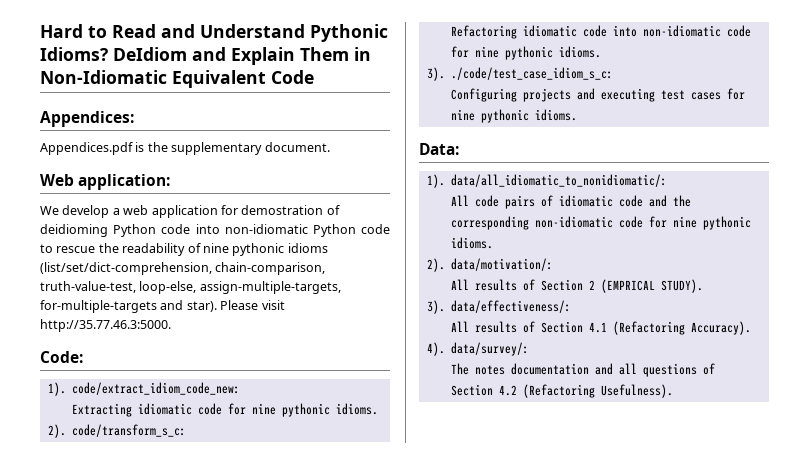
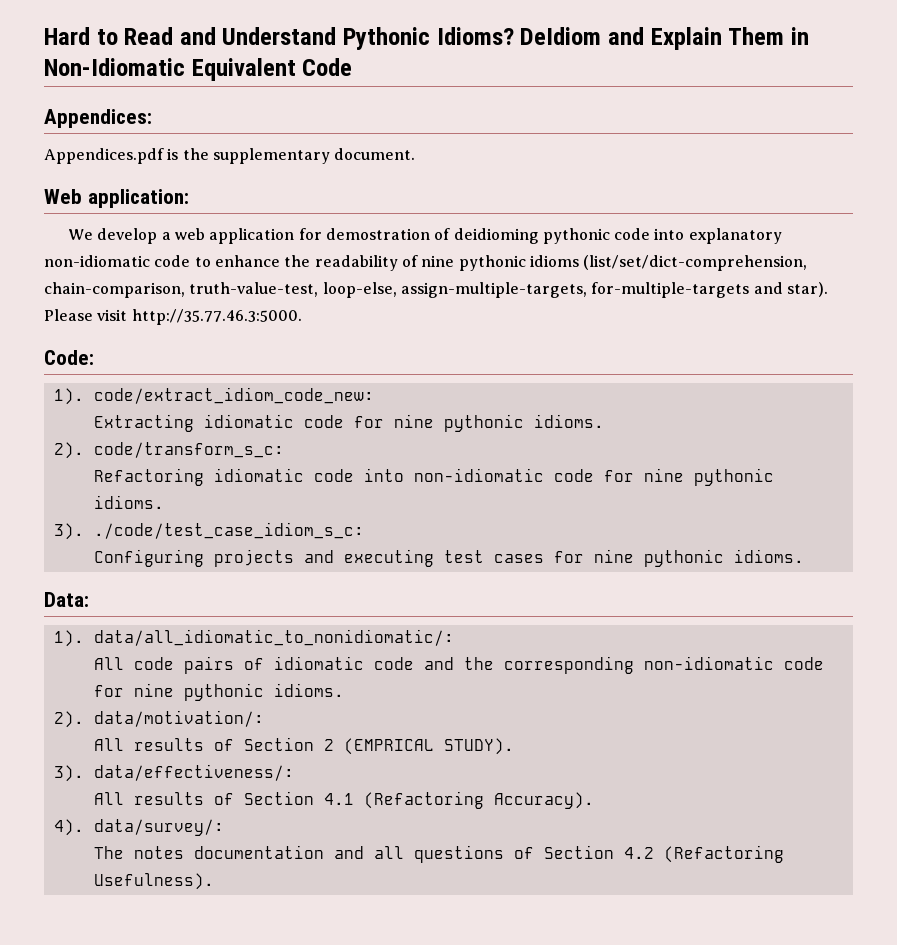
[113,224,356,237] Python code into non-idiomatic Python -> [542,228,782,244] [44,255,150,267] pythonic code into explanatory non-idiomatic
[56,246,96,253] rescue -> [214,255,280,267] enhance

